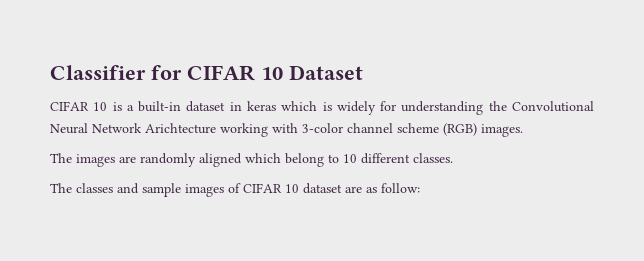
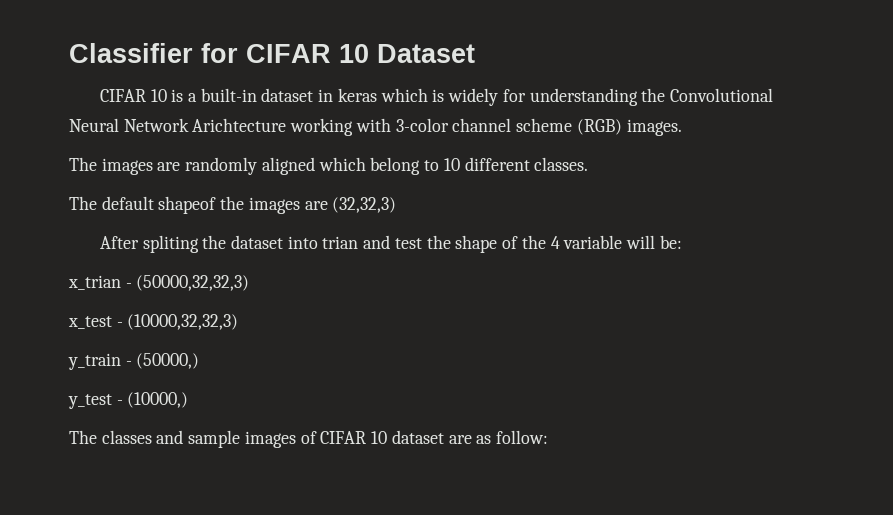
(453, 158) none -> [69,196,397,214] [99,235,682,253] [68,275,250,291] [68,314,239,330] [68,353,200,370] [68,392,189,409] // The default shapeof the images are (32,32,3) // After spliting the dataset into trian and test the shape of the 4 variable will be: // x_trian - (50000,32,32,3) // x_test - (10000,32,32,3) // y_train - (50000,) // y_test - (10000,)

